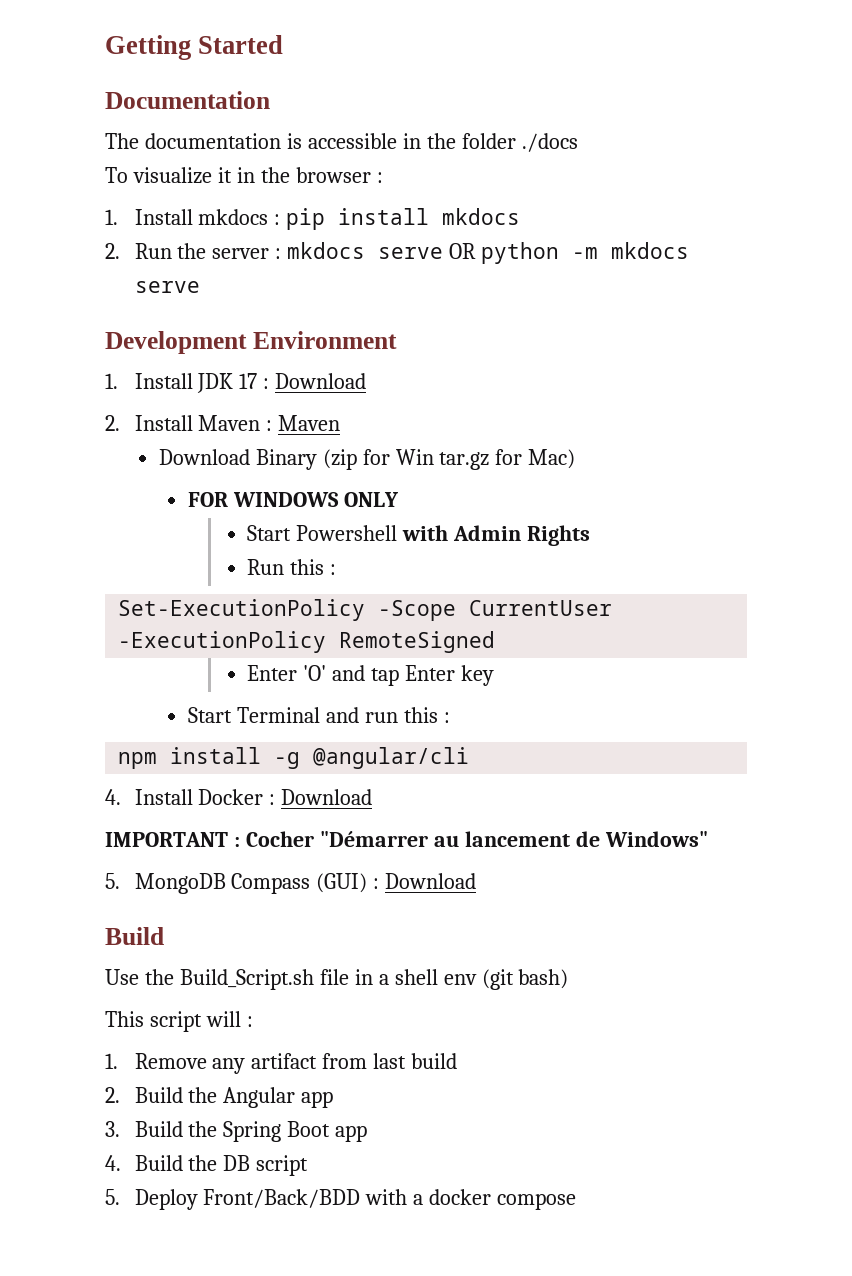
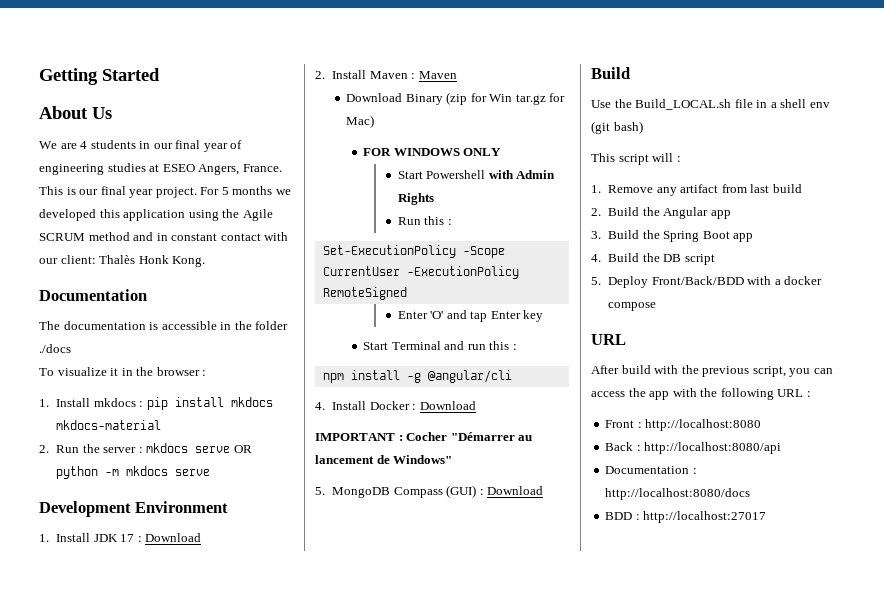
(284, 44) none -> [39,106,112,119] [39,140,243,152] [39,163,282,175] [39,186,291,198] [39,209,273,221] [39,232,289,241] [39,255,206,267] // About Us // We are 4 students in our final year of engineering studies at ESEO Angers, France. This is our final year project. For 5 months we developed this application using the Agile SCRUM method and in constant contact with our client: Thalès Honk Kong.
(521, 216) none -> [56,420,162,430] mkdocs-material
[179,969,314,990] Build_Script.sh -> [635,99,732,110] Build_LOCAL.sh
(577, 1201) none -> [591,334,626,345] [591,365,833,377] [591,388,811,400] [605,419,762,431] [605,442,782,454] [605,466,697,474] [605,488,751,500] [605,511,767,523] // URL // After build with the previous script, you can access the app with the following URL : // Front : http://localhost:8080 // Back : http://localhost:8080/api // Documentation : http://localhost:8080/docs // BDD : http://localhost:27017

